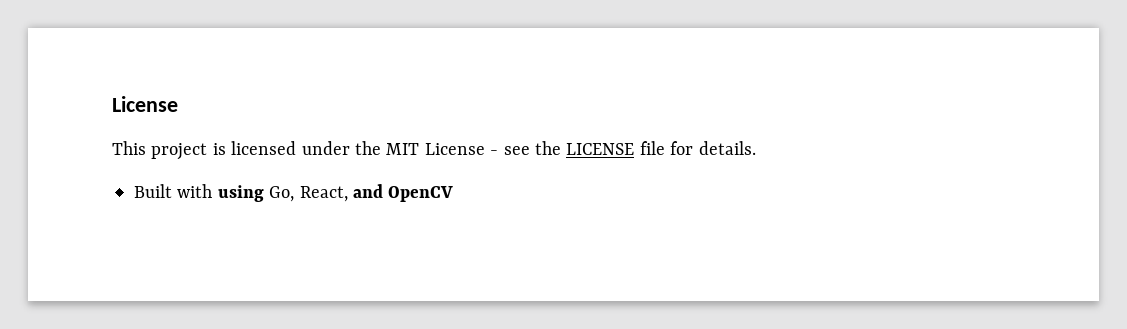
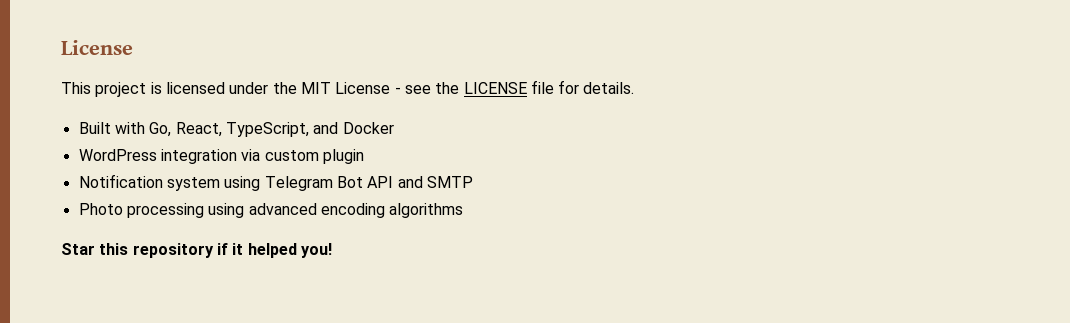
[217,185,264,202] using -> (145, 128) none
[353,184,454,202] and OpenCV -> [225,122,394,137] [78,149,364,164] [78,174,473,191] [78,203,464,218] [61,243,332,258] TypeScript, and Docker // WordPress integration via custom plugin // Notification system using Telegram Bot API and SMTP // Photo processing using advanced encoding algorithms // Star this repository if it helped you!

